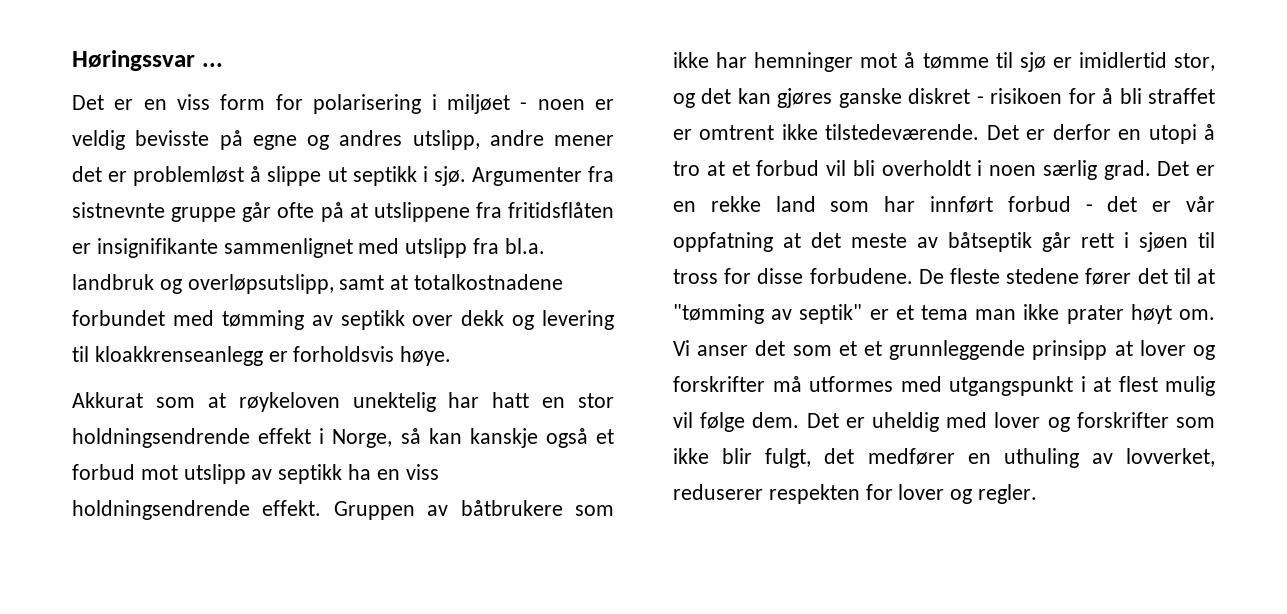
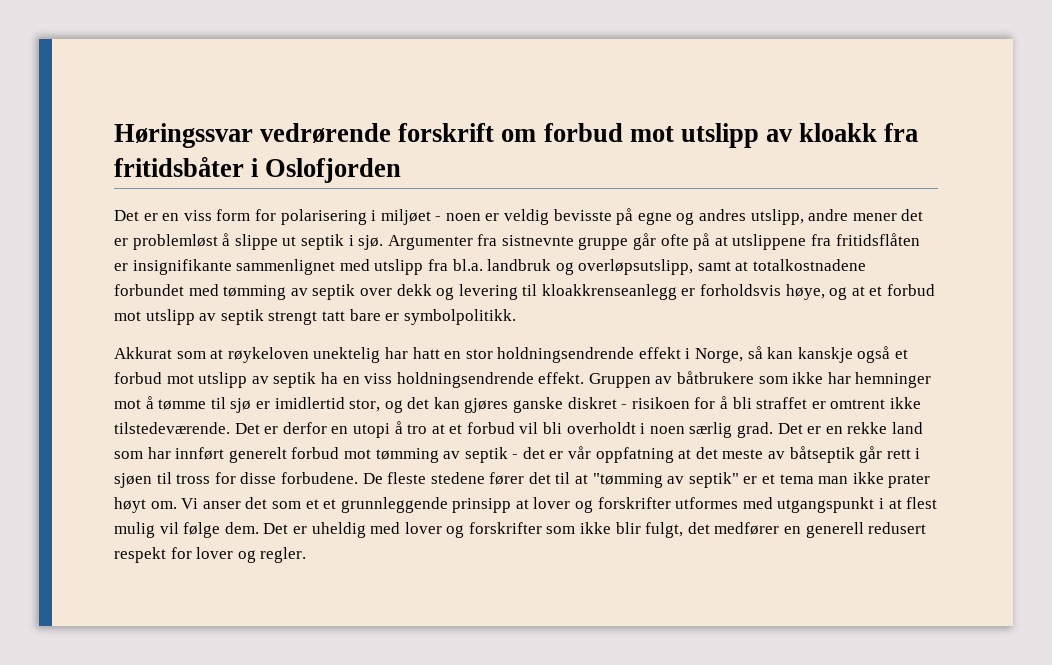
[201,63,223,67] ... -> [260,123,919,148] [114,156,402,183] vedrørende forskrift om forbud mot utslipp av kloakk fra fritidsbåter i Oslofjorden
[352,166,417,186] septikk -> [300,234,344,250] septik
[340,310,405,330] septikk -> [312,284,356,300] septik
[400,346,452,366] høye. -> [785,284,936,300] [114,309,516,325] høye, og at et forbud mot utslipp av septik strengt tatt bare er symbolpolitikk.
[278,464,343,484] septikk -> [273,372,317,388] septik
[1007,196,1071,212] forbud -> [228,447,508,463] generelt forbud mot tømming av septik
[772,376,802,392] må -> (671, 503) none
[1003,448,1215,468] [673,484,860,504] uthuling av lovverket, reduserer respekten -> [805,522,927,538] [114,547,166,563] generell redusert respekt

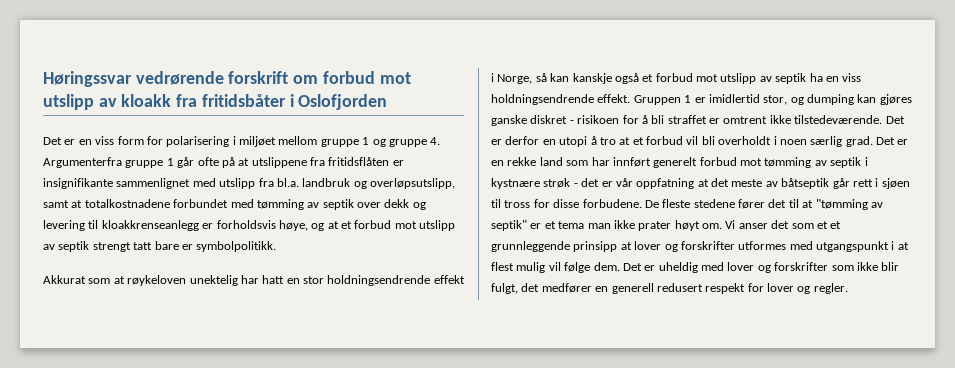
[435,208,924,225] [114,233,629,250] - noen er veldig bevisste på egne og andres utslipp, andre mener det er problemløst å slippe ut septik i sjø. Argumenter fra sistnevnte gruppe -> [278,136,441,147] [43,157,174,168] mellom gruppe 1 og gruppe 4. Argumenterfra gruppe 1
[655,371,932,388] [114,396,252,413] av båtbrukere som ikke har hemninger mot å tømme til sjø -> [684,95,692,103] 1
[407,397,430,409] det -> [807,94,854,105] dumping
(508, 455) none -> [864,157,868,166] [491,178,571,189] i kystnære strøk

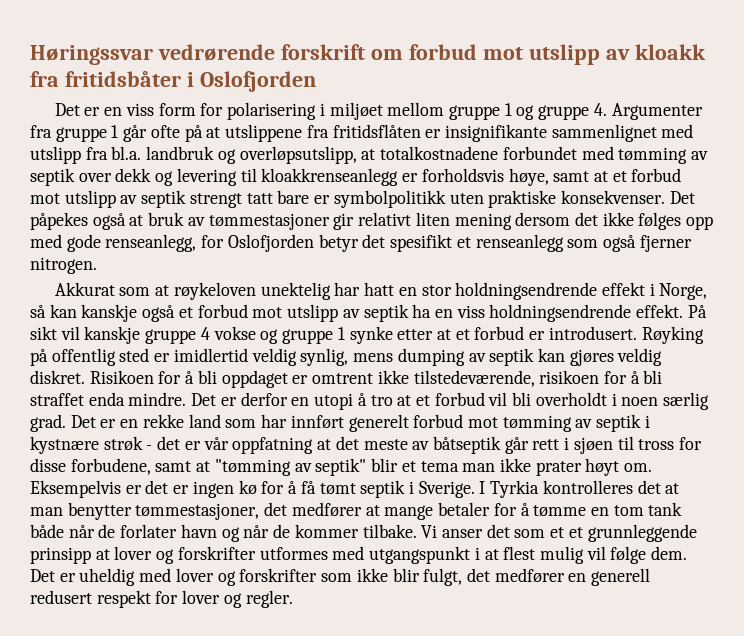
[43,157,122,168] Argumenterfra -> [611,103,703,120] [30,125,52,138] Argumenter fra
[43,200,69,208] samt -> (357, 155) none
[311,223,325,231] og -> [553,171,590,182] samt
[196,241,277,252] symbolpolitikk. -> [333,190,695,208] [30,212,714,230] [30,234,692,252] [30,257,97,274] symbolpolitikk uten praktiske konsekvenser. Det påpekes også at bruk av tømmestasjoner gir relativt liten mening dersom det ikke følges opp med gode renseanlegg, for Oslofjorden betyr det spesifikt et renseanlegg som også fjerner nitrogen.
[633,94,912,105] [491,115,574,126] Gruppen 1 er imidlertid stor, og dumping kan gjøres ganske diskret - -> [687,305,707,318] [30,326,704,344] [30,348,663,366] [30,370,535,388] På sikt vil kanskje gruppe 4 vokse og gruppe 1 synke etter at et forbud er introdusert. Røyking på offentlig sted er imidlertid veldig synlig, mens dumping av septik kan gjøres veldig diskret. Risikoen for å bli oppdaget er omtrent ikke tilstedeværende,
[709,115,883,124] er omtrent ikke tilstedeværende. -> [88,392,187,406] enda mindre.
[582,199,799,209] forbudene. De fleste stedene fører det til -> [70,458,192,475] forbudene, samt
[530,223,542,229] er -> [371,458,399,472] blir
(722, 226) none -> [30,480,680,498] [30,502,683,520] [30,524,417,542] Eksempelvis er det er ingen kø for å få tømt septik i Sverige. I Tyrkia kontrolleres det at man benytter tømmestasjoner, det medfører at mange betaler for å tømme en tom tank både når de forlater havn og når de kommer tilbake.

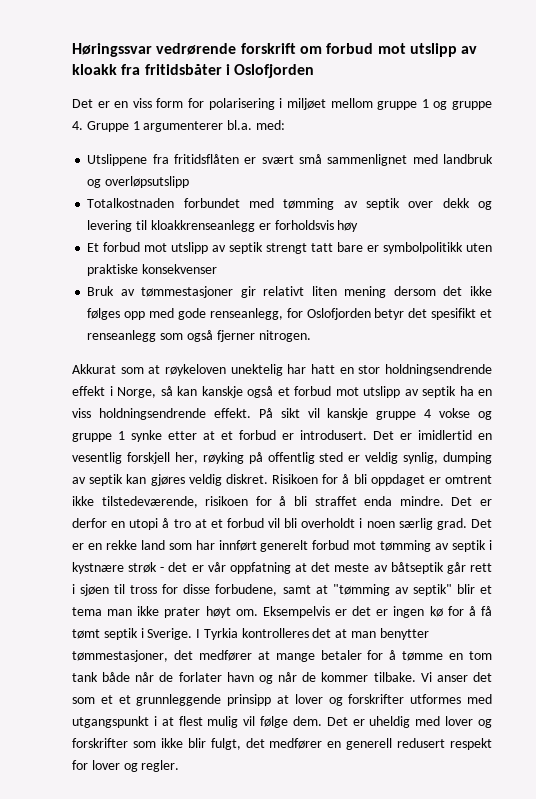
[611,103,703,120] [30,124,694,142] [30,146,499,164] Argumenter fra gruppe 1 går ofte på at utslippene fra fritidsflåten er insignifikante sammenlignet med utslipp fra bl.a. landbruk og overløpsutslipp, at totalkostnadene -> [86,120,285,132] [87,154,493,166] [87,176,190,188] [87,198,175,208] Gruppe 1 argumenterer bl.a. med: // Utslippene fra fritidsflåten er svært små sammenlignet med landbruk og overløpsutslipp // Totalkostnaden
[508,168,627,186] høye, samt at et -> [337,220,359,232] [87,243,100,252] høy // Et
[560,190,695,204] [30,212,185,230] konsekvenser. Det påpekes også at bruk -> [142,264,218,274] [87,286,115,296] konsekvenser // Bruk
[641,326,704,344] Røyking -> [373,430,492,440] [72,452,244,464] Det er imidlertid en vesentlig forskjell her, røyking
[173,348,248,362] imidlertid -> (361, 458) none
[353,353,394,362] mens -> (439, 458) none

